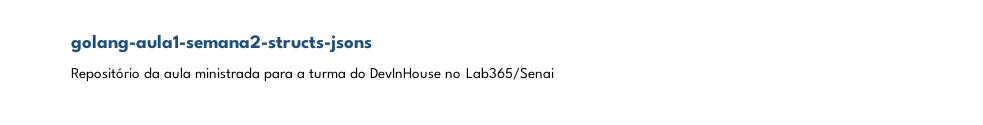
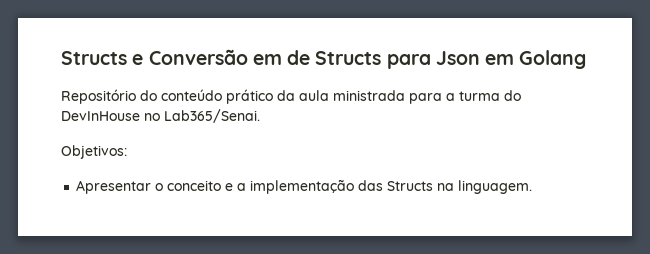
[71,34,372,53] [71,68,140,82] golang-aula1-semana2-structs-jsons // Repositório -> [61,49,587,69] [61,89,273,104] Structs e Conversão em de Structs para Json em Golang // Repositório do conteúdo prático
[465,67,554,80] Lab365/Senai -> [164,109,260,123] [61,145,127,159] [76,179,533,194] Lab365/Senai. // Objetivos: // Apresentar o conceito e a implementação das Structs na linguagem.

